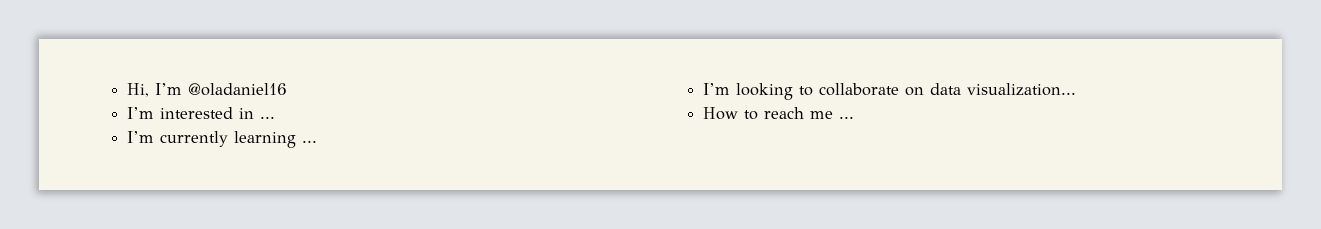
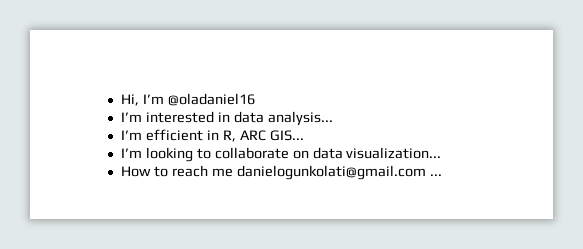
[260,116,276,119] [127,131,318,148] ... // I’m currently learning ... -> [233,111,333,126] [120,129,304,142] data analysis... // I’m efficient in R, ARC GIS...
(834, 115) none -> [236,165,426,180] danielogunkolati@gmail.com

